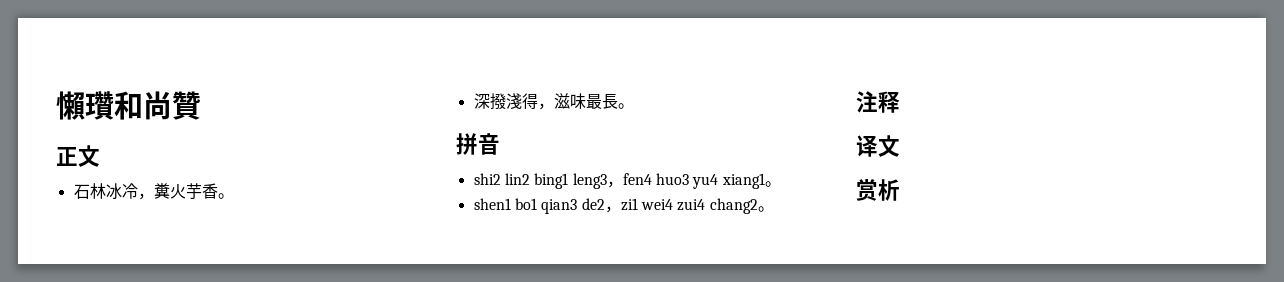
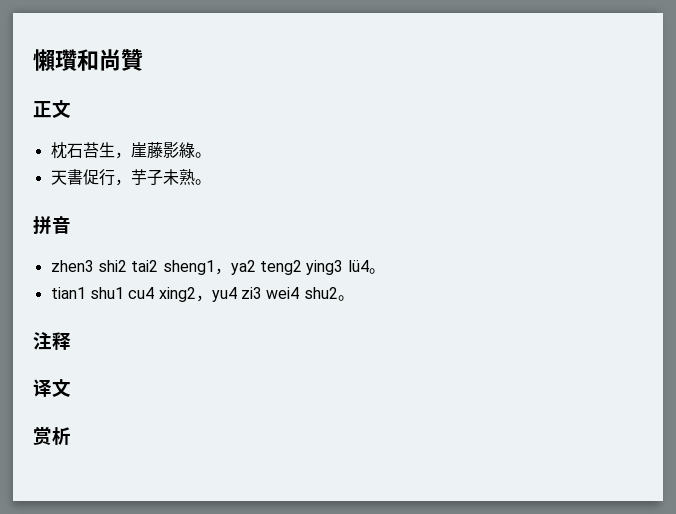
[73,183,234,200] [473,93,634,110] [456,133,500,155] [473,173,781,189] [473,198,758,214] 石林冰冷，糞火芋香。 // 深撥淺得，滋味最長。 // 拼音 // shi2 lin2 bing1 leng3，fen4 huo3 yu4 xiang1。 // shen1 bo1 qian3 de2，zi1 wei4 zui4 chang2 -> [50,142,211,159] [50,169,211,186] [33,216,71,235] [50,260,385,275] [50,287,338,302] 枕石苔生，崖藤影綠。 // 天書促行，芋子未熟。 // 拼音 // zhen3 shi2 tai2 sheng1，ya2 teng2 ying3 lü4。 // tian1 shu1 cu4 xing2，yu4 zi3 wei4 shu2

